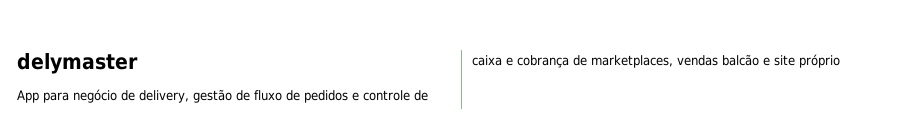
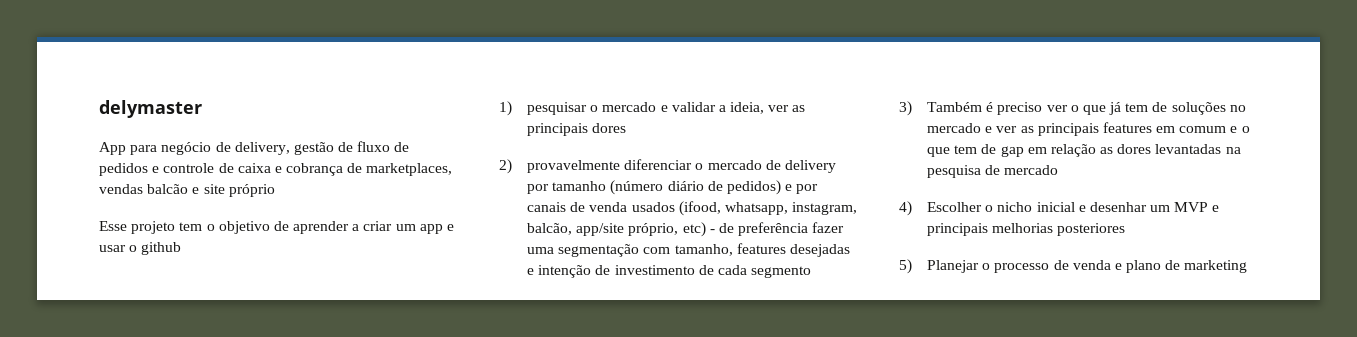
(840, 61) none -> [99,221,455,234] [99,242,182,255] [499,101,806,116] [526,123,627,136] [499,159,836,174] [526,180,819,195] [526,201,858,216] [526,222,845,237] [526,243,850,257] [526,265,812,278] [899,101,1246,116] [926,122,1250,136] [926,144,1241,157] [926,165,1059,178] [899,201,1220,216] [926,223,1126,236] [899,259,1248,274] // Esse projeto tem o objetivo de aprender a criar um app e usar o github // 1) pesquisar o mercado e validar a ideia, ver as principais dores // 2) provavelmente diferenciar o mercado de delivery por tamanho (número diário de pedidos) e por canais de venda usados (ifood, whatsapp, instagram, balcão, app/site próprio, etc) - de preferência fazer uma segmentação com tamanho, features desejadas e intenção de investimento de cada segmento // 3) Também é preciso ver o que já tem de soluções no mercado e ver as principais features em comum e o que tem de gap em relação as dores levantadas na pesquisa de mercado // 4) Escolher o nicho inicial e desenhar um MVP e principais melhorias posteriores // 5) Planejar o processo de venda e plano de marketing

